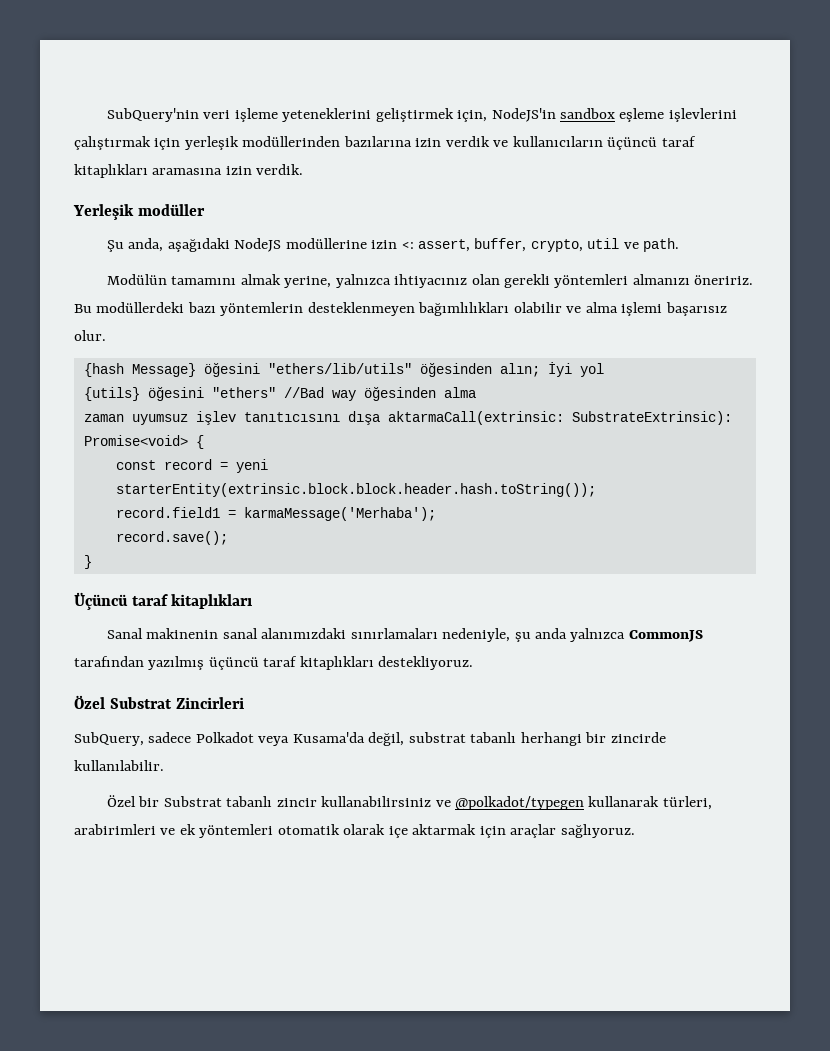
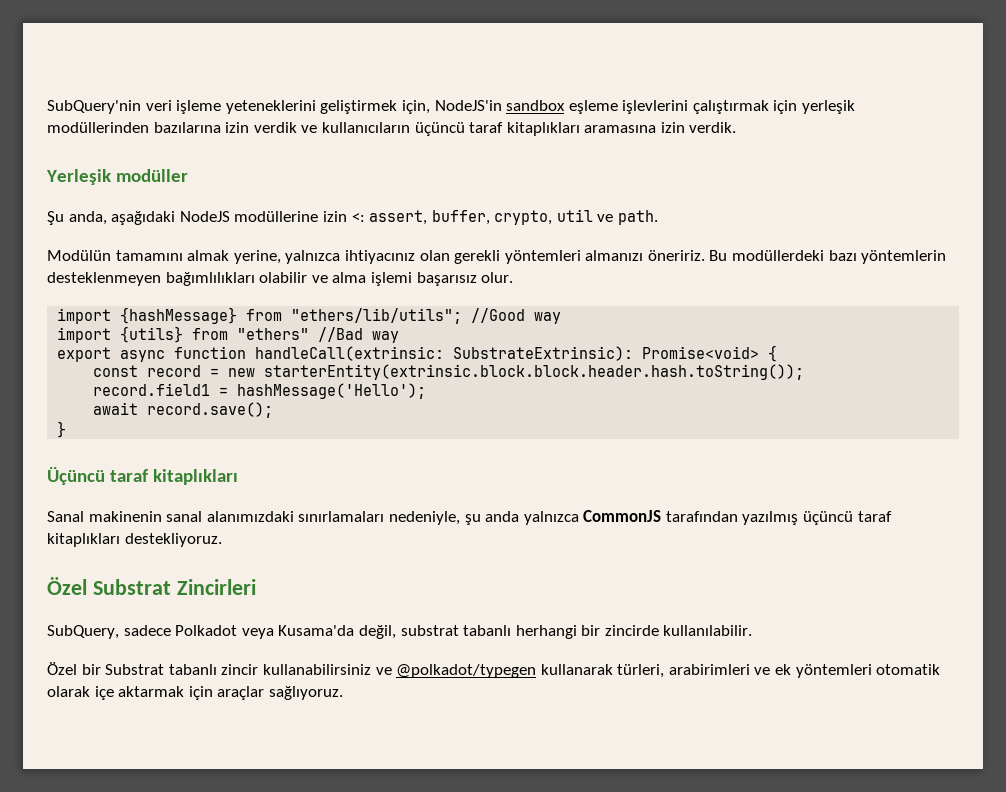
[83,362,604,377] [83,386,476,401] [83,411,564,425] {hash Message} öğesini "ethers/lib/utils" öğesinden alın; İyi yol // {utils} öğesini "ethers" //Bad way öğesinden alma // zaman uyumsuz işlev tanıtıcısını dışa aktarmaCall(extrinsic: -> [57,307,562,324] [57,326,400,343] [57,346,445,362] import {hashMessage} from "ethers/lib/utils"; //Good way // import {utils} from "ethers" //Bad way // export async function handleCall(extrinsic:
[235,459,268,473] yeni -> [228,368,256,377] new
[243,507,436,521] karmaMessage('Merhaba'); // -> [237,383,427,399] [93,402,139,415] hashMessage('Hello'); // await

